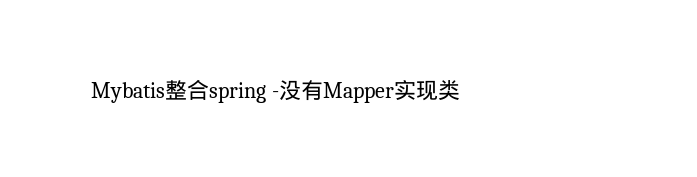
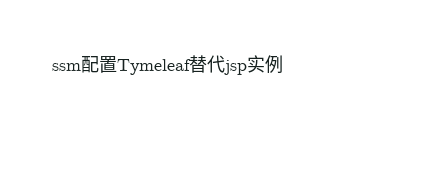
[91,79,460,103] Mybatis整合spring -没有Mapper实现类 -> [52,55,283,75] ssm配置Tymeleaf替代jsp实例

